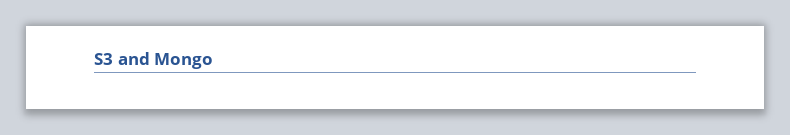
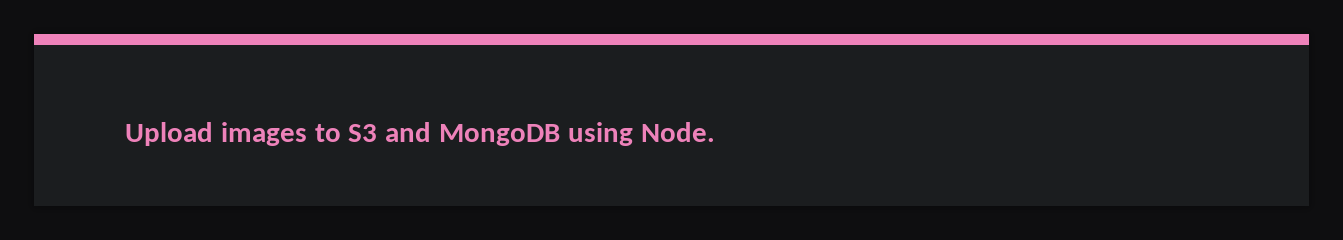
[94,52,214,69] S3 and Mongo -> [125,122,715,146] Upload images to S3 and MongoDB using Node.

